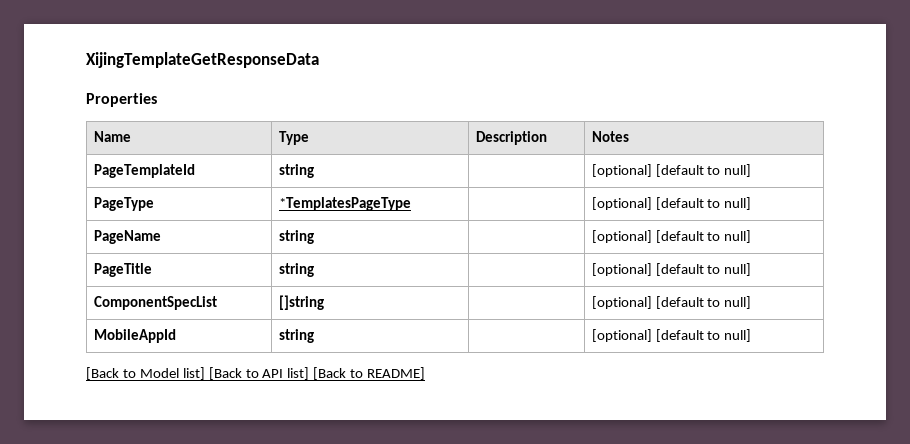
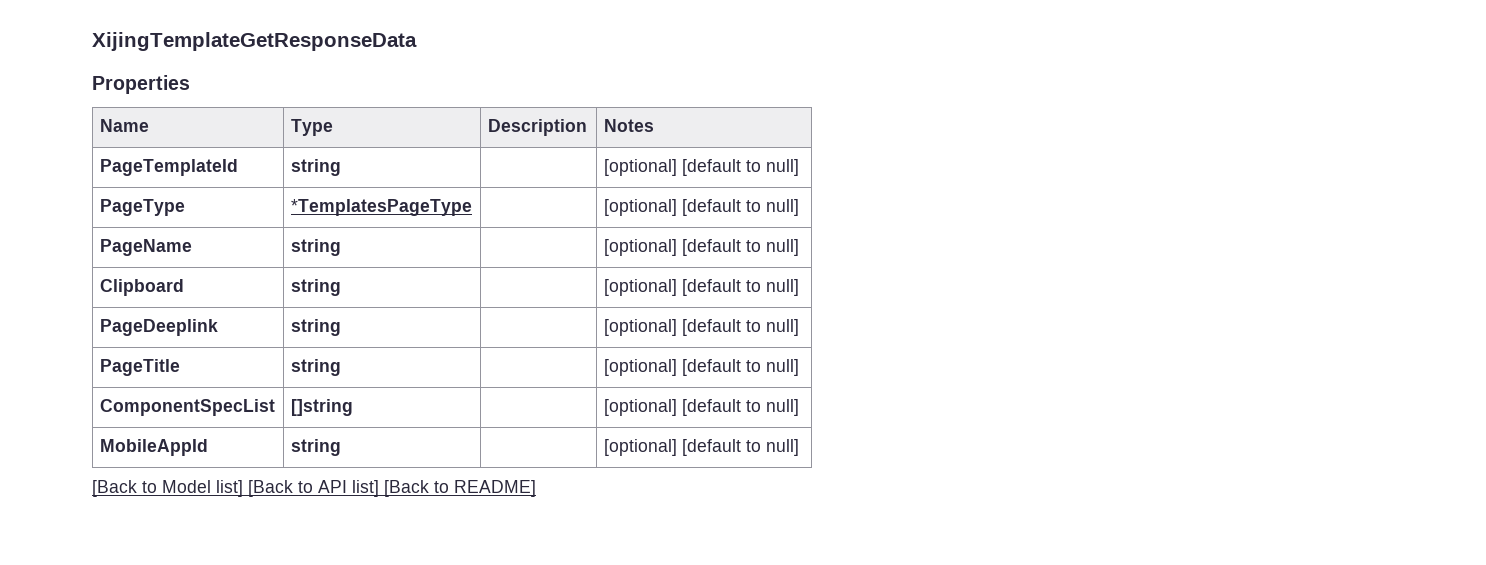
(752, 236) none -> [99,279,184,296] [290,279,341,296] [603,279,799,296] [99,319,218,336] [290,319,341,336] [603,319,799,336] // Clipboard | string | | [optional] [default to null] // PageDeeplink | string | | [optional] [default to null]

